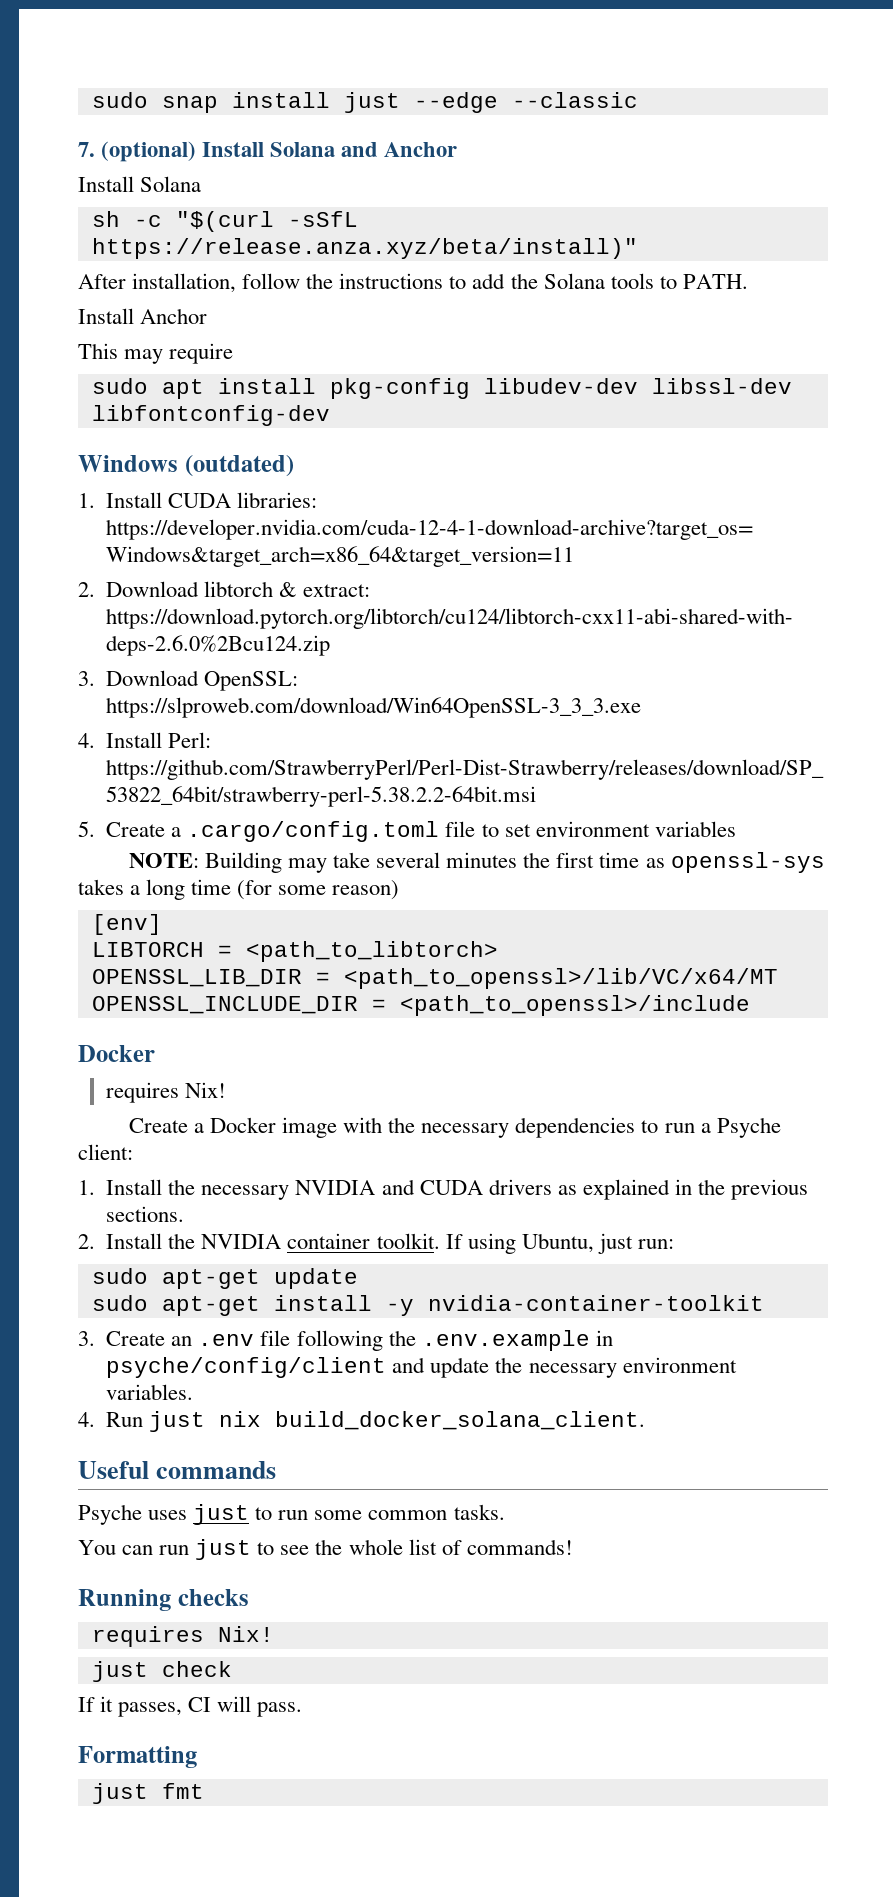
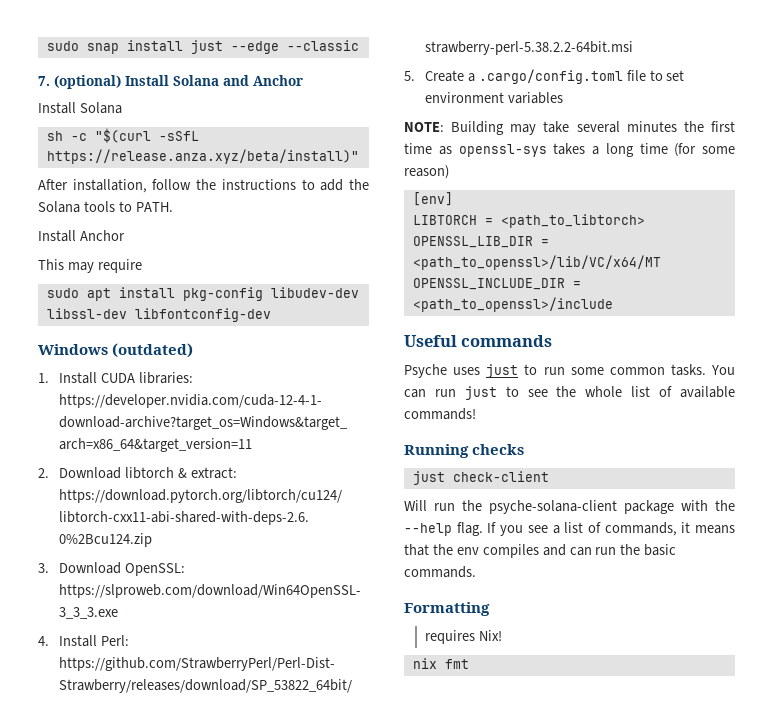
[78,1045,155,1062] [106,1082,227,1103] [128,1117,781,1138] [78,1144,133,1160] [78,1179,809,1200] [106,1206,185,1222] [78,1233,674,1254] [91,1268,358,1289] [91,1295,764,1316] [78,1330,613,1351] [106,1357,737,1378] [106,1384,194,1400] [78,1411,646,1432] // Docker // requires Nix! // Create a Docker image with the necessary dependencies to run a Psyche client: // 1. Install the necessary NVIDIA and CUDA drivers as explained in the previous sections. // 2. Install the NVIDIA container toolkit. If using Ubuntu, just run: // sudo apt-get update // sudo apt-get install -y nvidia-container-toolkit // 3. Create an .env file following the .env.example in psyche/config/client and update the necessary environment variables. // 4. Run just nix build_docker_solana_client. -> (613, 304) none
(505, 1512) // -> (706, 370) none
(462, 1547) none -> [680,386,735,398] available
[91,1626,274,1647] [91,1661,232,1682] [78,1696,303,1717] [78,1746,197,1768] [91,1783,148,1804] requires Nix! // just check // If it passes, CI will pass. // Formatting // just -> [412,471,549,485] [404,500,735,514] [404,522,735,536] [404,544,677,558] [404,566,476,578] [404,602,490,616] [424,630,502,644] [412,658,437,669] just check-client // Will run the psyche-solana-client package with the --help flag. If you see a list of commands, it means that the env compiles and can run the basic commands. // Formatting // requires Nix! // nix

